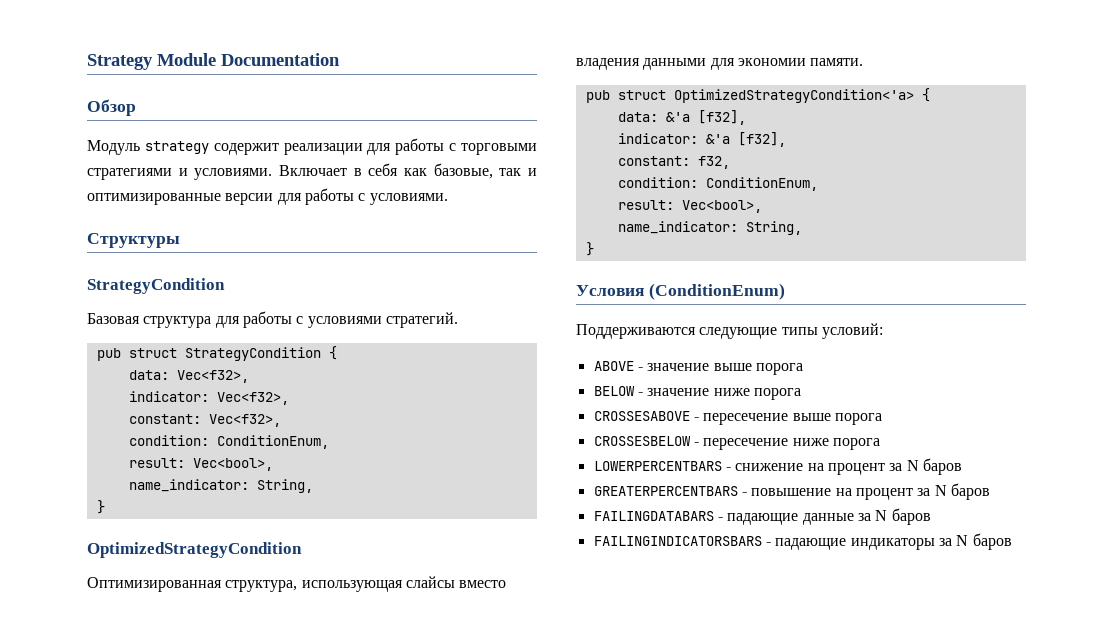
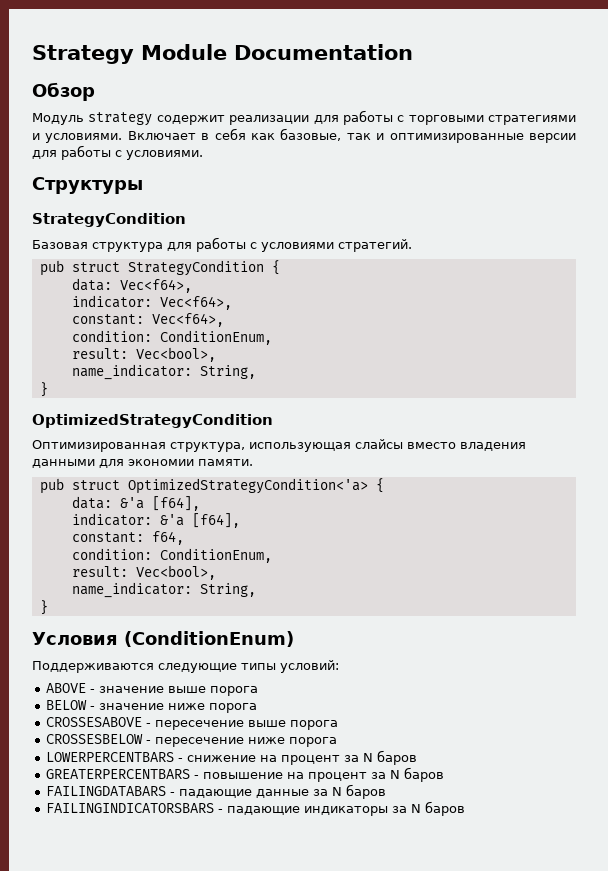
[176,370,249,383] [128,391,289,405] [128,414,281,427] Vec<f32>, // indicator: Vec<f32>, // constant: Vec<f32>, -> [119,279,192,293] [71,295,232,310] [71,313,224,327] Vec<f64>, // indicator: Vec<f64>, // constant: Vec<f64>,
[697,110,746,125] [f32], -> [151,496,200,511] [f64],
[737,132,786,147] [617,156,730,169] [f32], // constant: f32, -> [191,513,240,528] [71,531,184,545] [f64], // constant: f64,

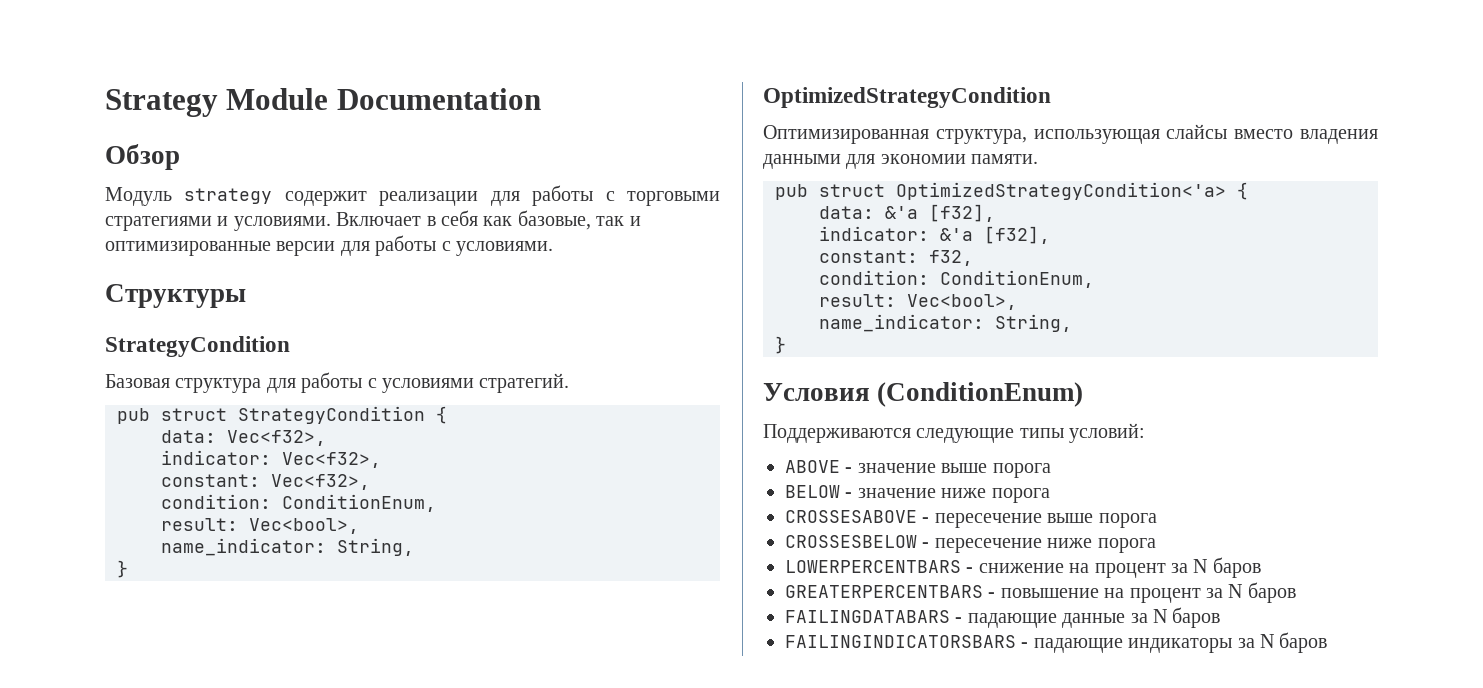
[119,279,192,293] [71,295,232,310] [71,313,224,327] Vec<f64>, // indicator: Vec<f64>, // constant: Vec<f64>, -> [227,430,326,446] [161,450,381,468] [161,474,370,490] Vec<f32>, // indicator: Vec<f32>, // constant: Vec<f32>,
[151,496,200,511] [f64], -> [929,204,995,222] [f32],
[191,513,240,528] [71,531,184,545] [f64], // constant: f64, -> [984,226,1050,244] [819,250,973,266] [f32], // constant: f32,

